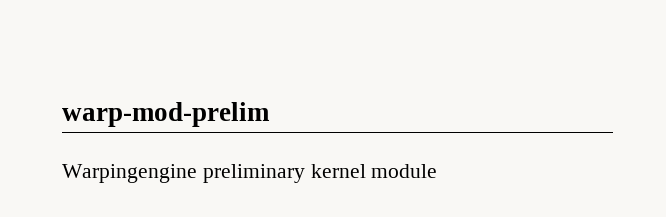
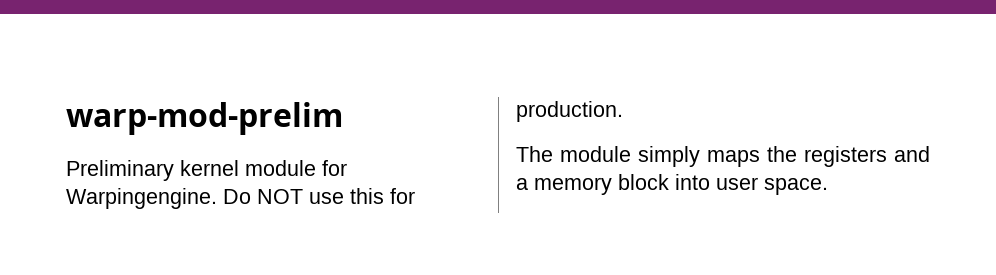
[62,164,438,183] Warpingengine preliminary kernel module -> [66,160,347,181] [66,188,415,209] [516,101,623,122] [516,146,930,167] [516,174,828,195] Preliminary kernel module for Warpingengine. Do NOT use this for production. // The module simply maps the registers and a memory block into user space.

